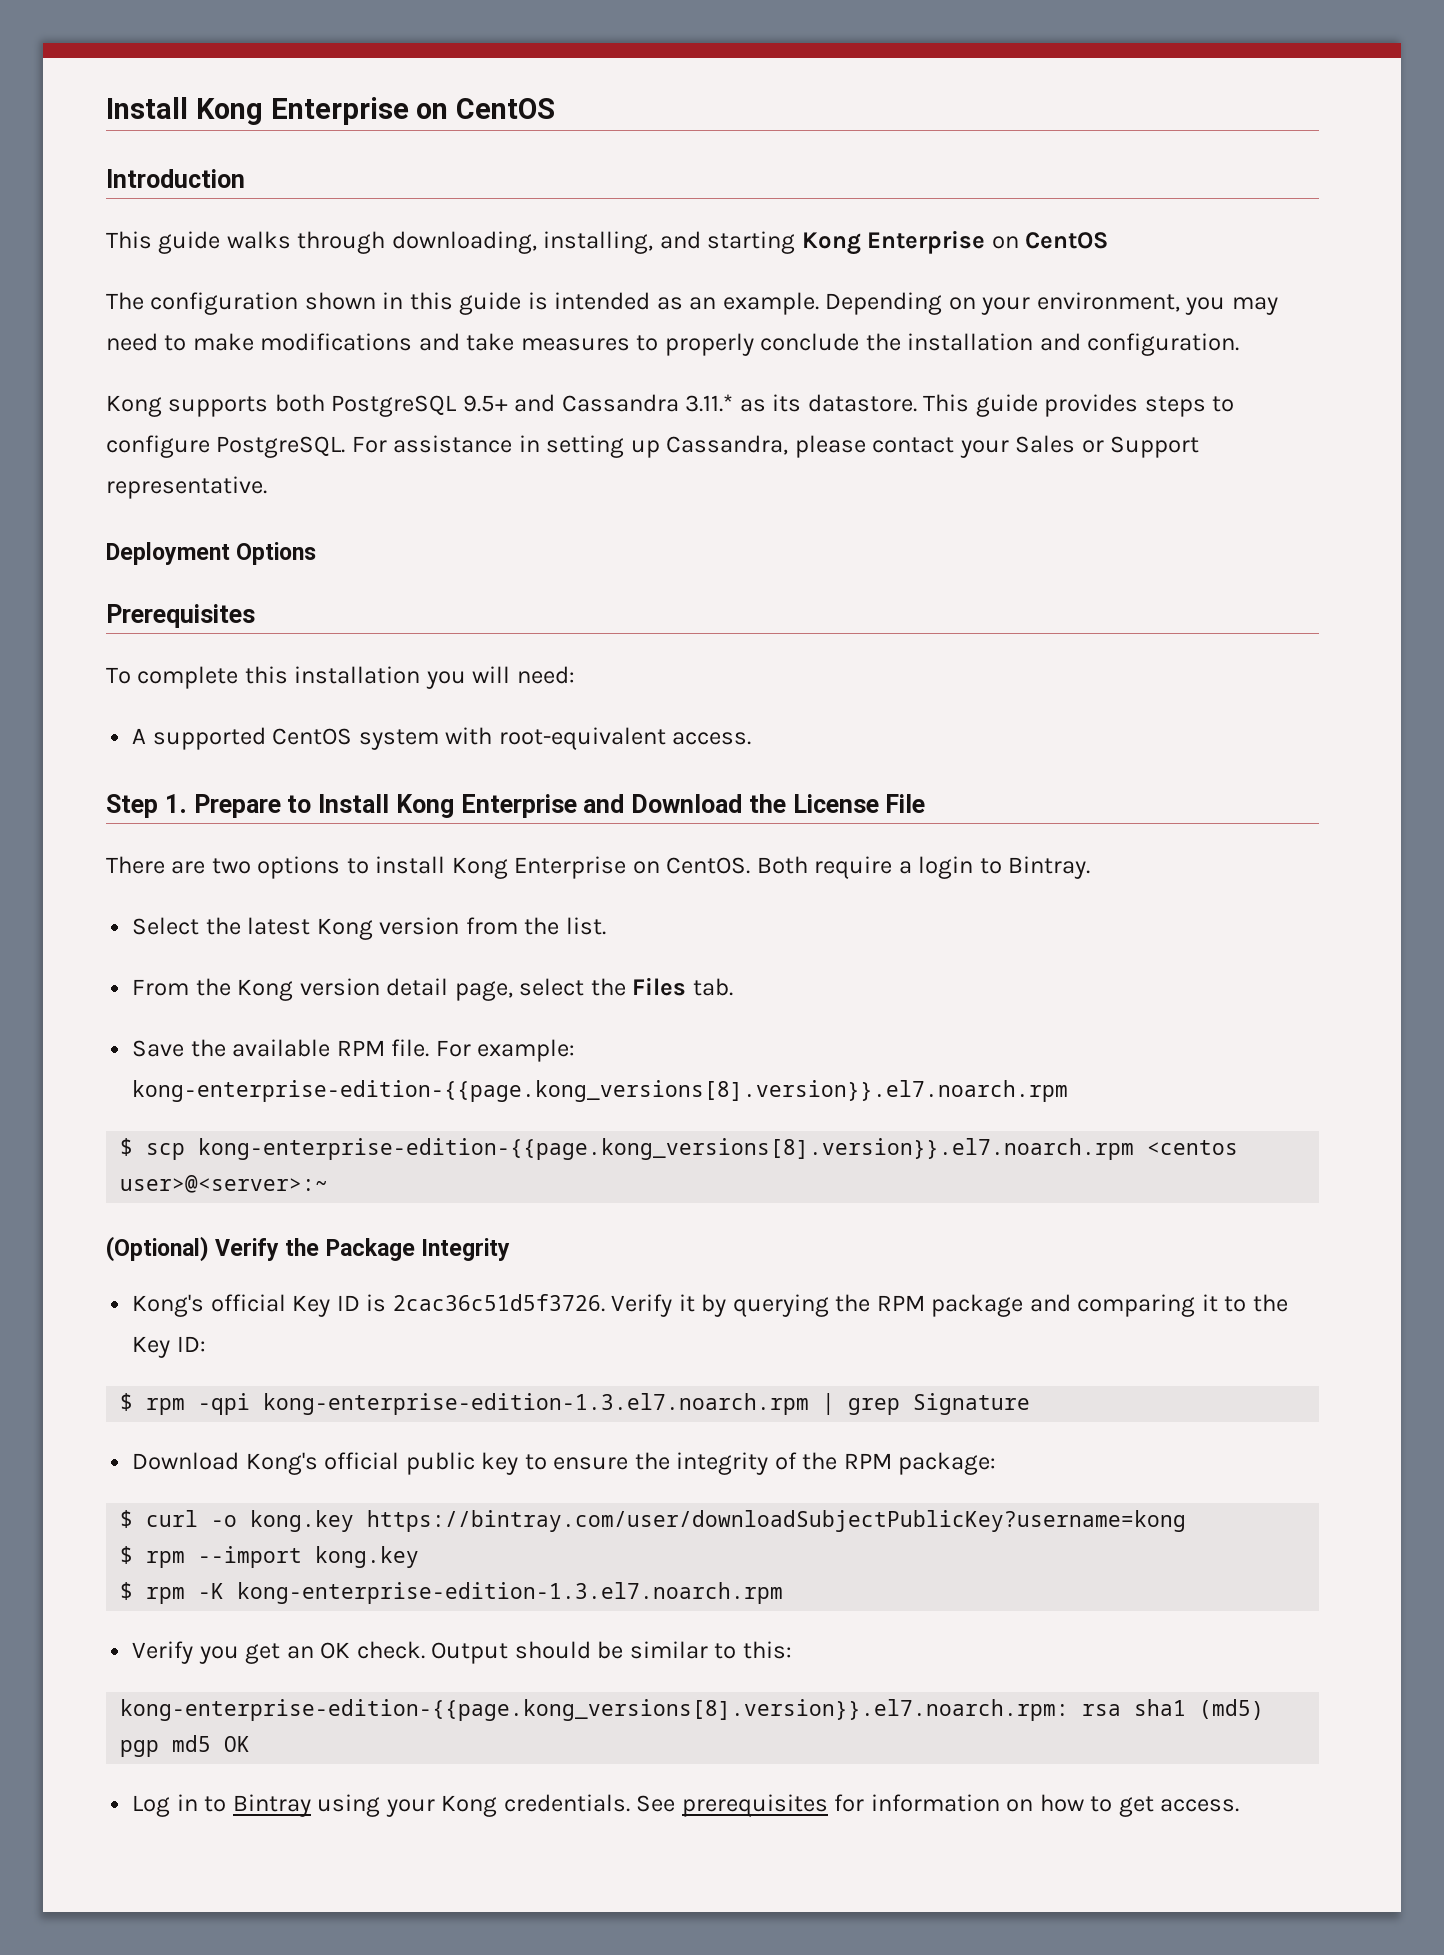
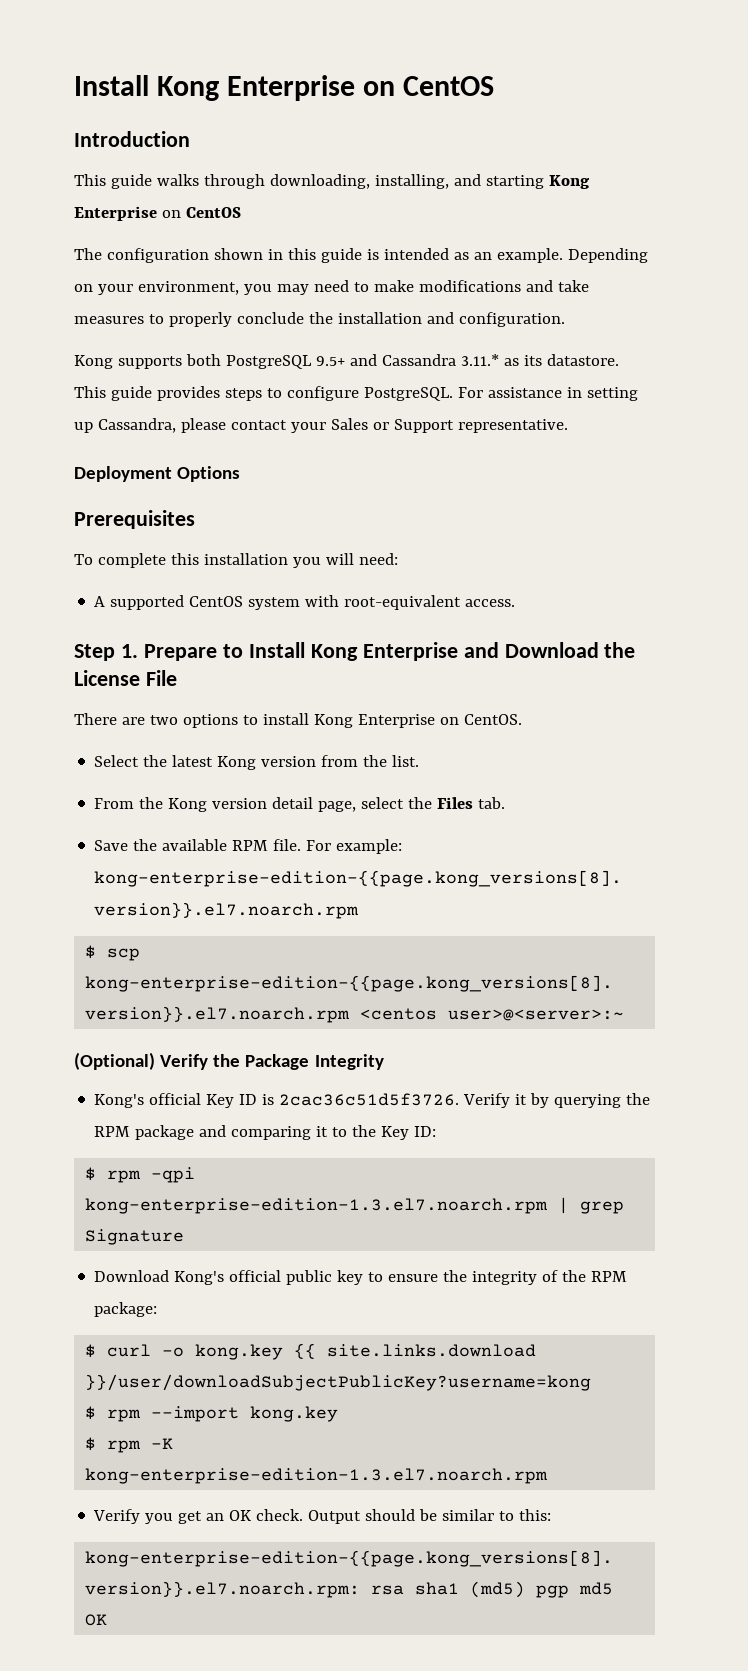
[756,856,1091,879] Both require a login to Bintray. -> (522, 719) none
[367,1510,1187,1532] https://bintray.com/user/downloadSubjectPublicKey?username=kong -> [294,1343,537,1359] [85,1374,592,1391] {{ site.links.download }}/user/downloadSubjectPublicKey?username=kong
[132,1794,1240,1817] // Log in to Bintray using your Kong credentials. See prerequisites for information on how to get access. -> (108, 1620) none

